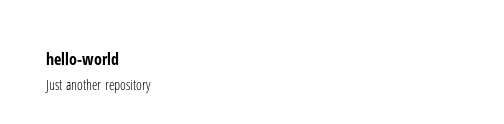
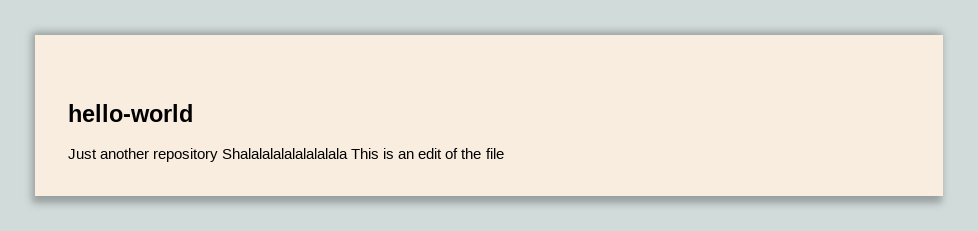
(151, 86) none -> [222,148,504,159] Shalalalalalalalalala This is an edit of the file

